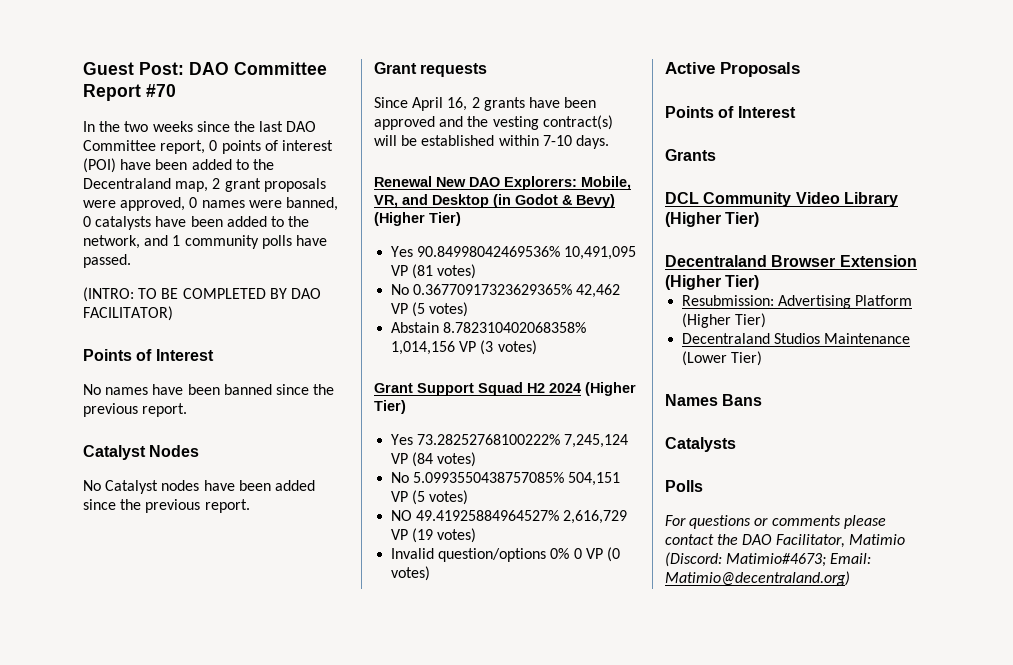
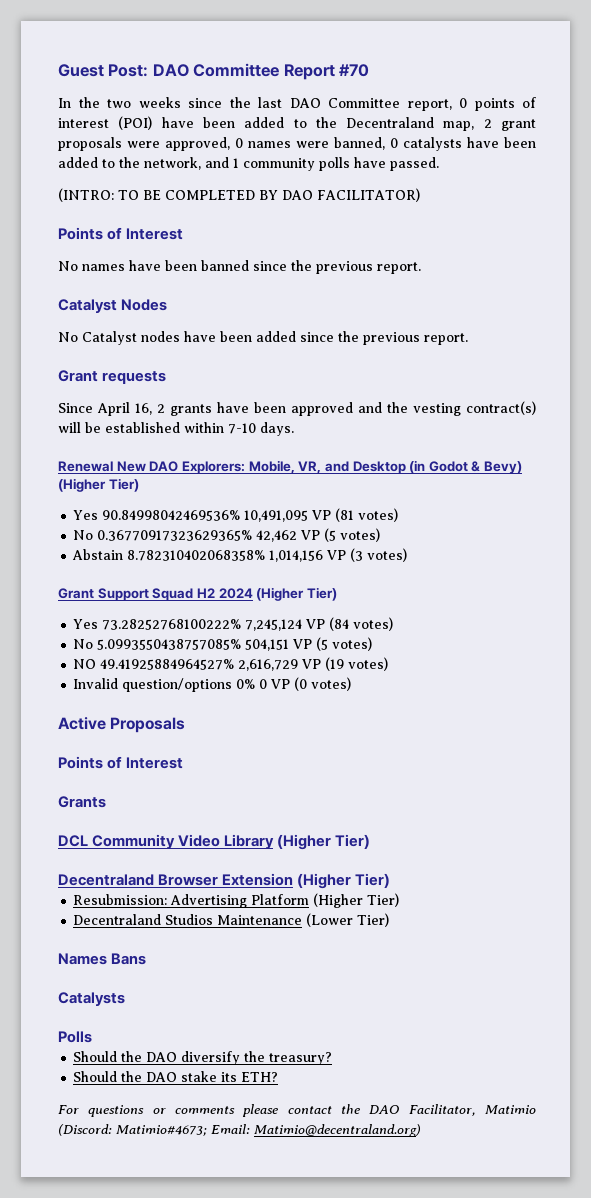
(703, 486) none -> [73,1051,333,1065] [73,1071,279,1082] // Should the DAO diversify the treasury? // Should the DAO stake its ETH?

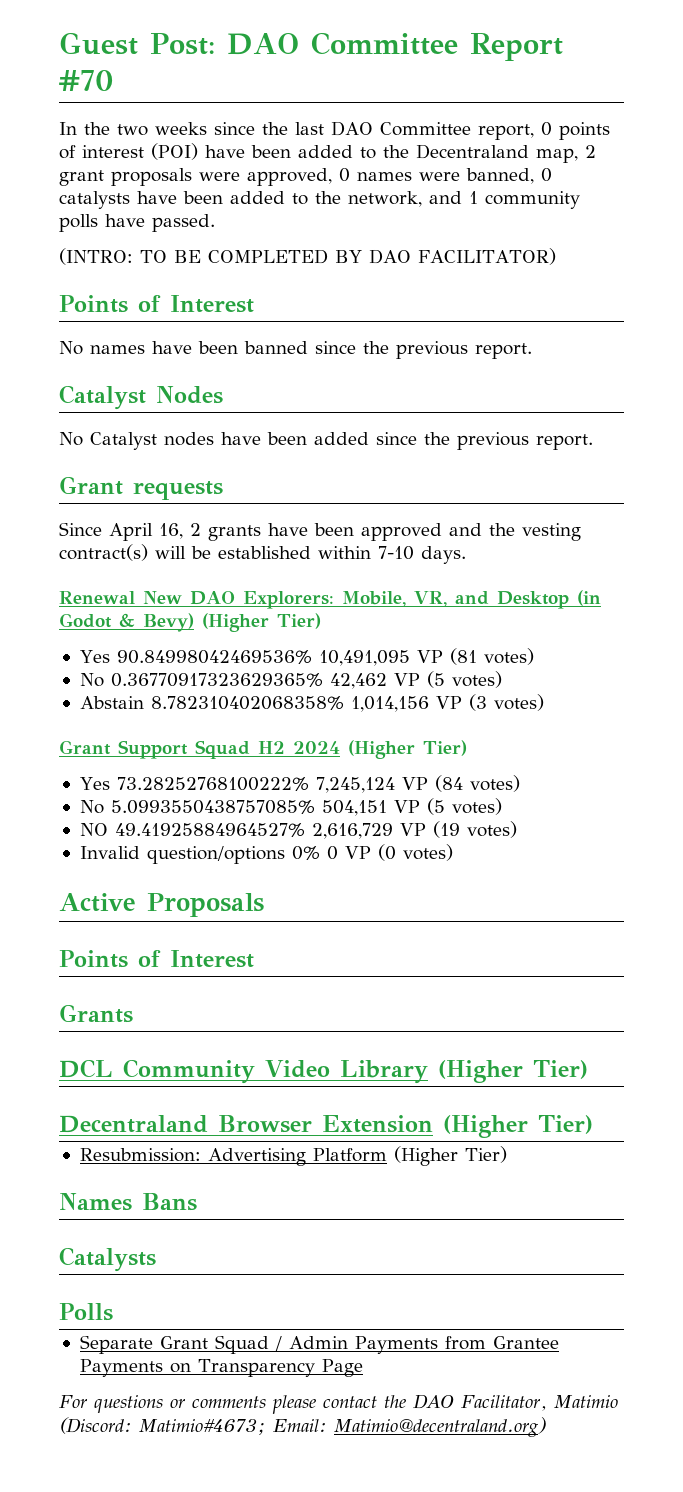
[73,913,390,927] // Decentraland Studios Maintenance (Lower Tier) -> (507, 1154) none
[73,1051,333,1065] [73,1071,279,1082] Should the DAO diversify the treasury? // Should the DAO stake its ETH? -> [79,1335,559,1354] [79,1359,363,1377] Separate Grant Squad / Admin Payments from Grantee Payments on Transparency Page

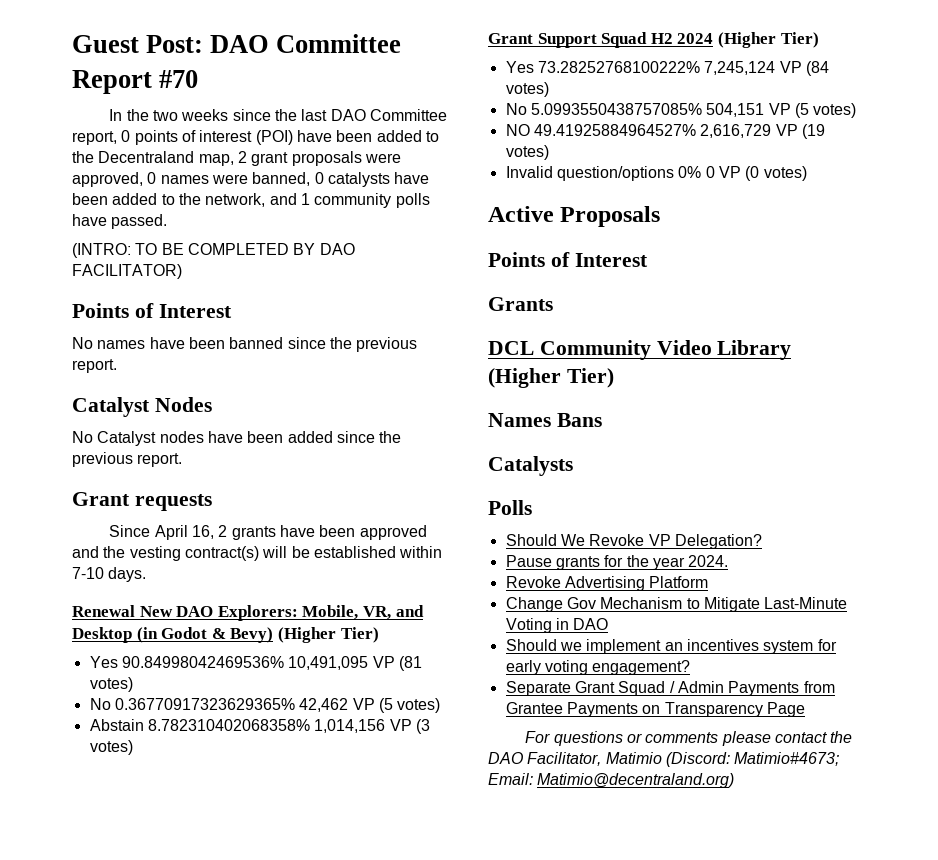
[59,1115,593,1138] [79,1146,507,1166] [59,1193,197,1211] [59,1247,156,1272] [59,1303,113,1321] Decentraland Browser Extension (Higher Tier) // Resubmission: Advertising Platform (Higher Tier) // Names Bans // Catalysts // Polls -> [488,413,602,427] [488,456,573,476] [488,500,532,515] [505,534,762,549] [505,555,729,570] [505,576,709,591] [505,597,848,612] [505,618,609,633] [505,639,837,654] [505,660,691,675] Names Bans // Catalysts // Polls // Should We Revoke VP Delegation? // Pause grants for the year 2024. // Revoke Advertising Platform // Change Gov Mechanism to Mitigate Last-Minute Voting in DAO // Should we implement an incentives system for early voting engagement?

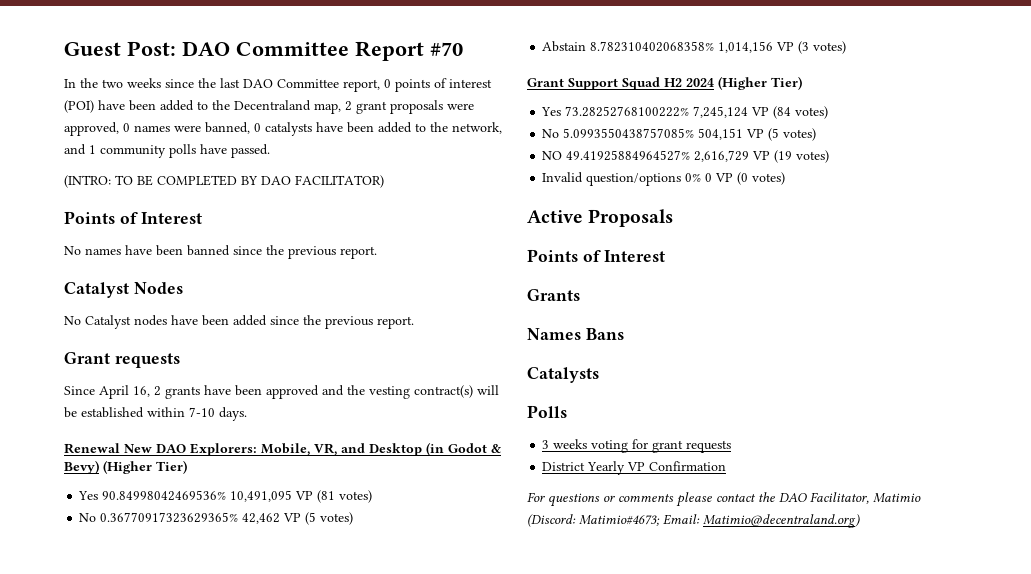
[488,340,792,360] [488,368,614,388] [488,413,602,427] [488,456,573,476] [488,500,532,515] [505,534,762,549] [505,555,729,570] [505,576,709,591] [505,597,848,612] [505,618,609,633] [505,639,837,654] [505,660,691,675] [505,681,835,696] [505,702,805,717] DCL Community Video Library (Higher Tier) // Names Bans // Catalysts // Polls // Should We Revoke VP Delegation? // Pause grants for the year 2024. // Revoke Advertising Platform // Change Gov Mechanism to Mitigate Last-Minute Voting in DAO // Should we implement an incentives system for early voting engagement? // Separate Grant Squad / Admin Payments from Grantee Payments on Transparency Page -> [527,328,624,340] [527,367,599,383] [527,405,567,418] [542,439,732,453] [542,461,727,475] Names Bans // Catalysts // Polls // 3 weeks voting for grant requests // District Yearly VP Confirmation

